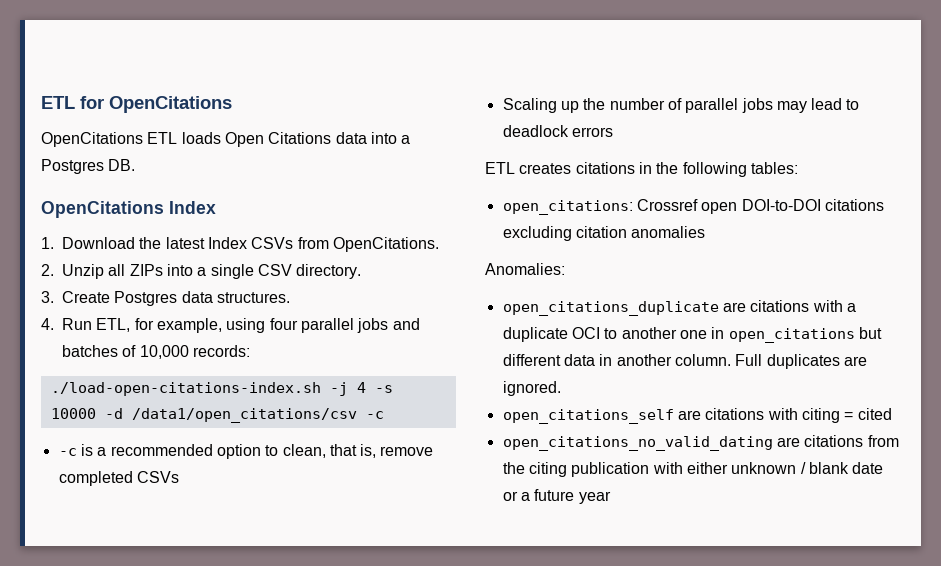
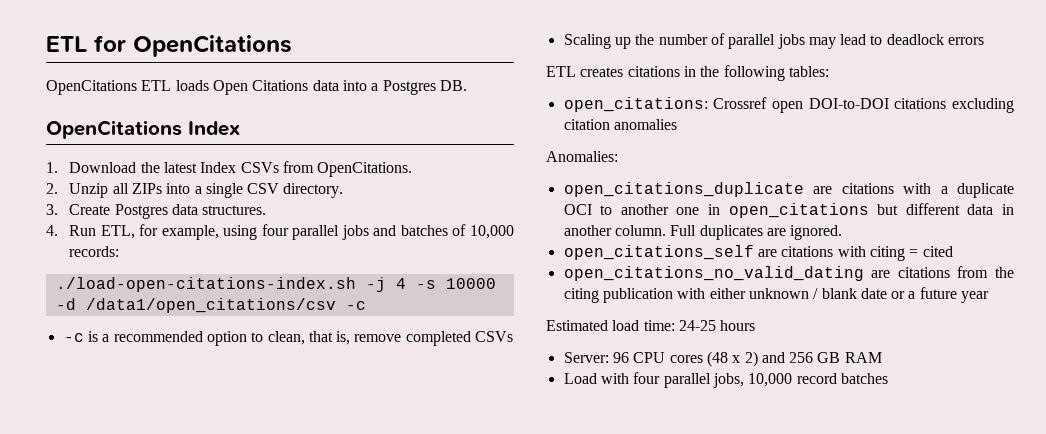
(611, 497) none -> [546,320,756,331] [563,351,882,367] [563,372,888,388] // Estimated load time: 24-25 hours // Server: 96 CPU cores (48 x 2) and 256 GB RAM // Load with four parallel jobs, 10,000 record batches

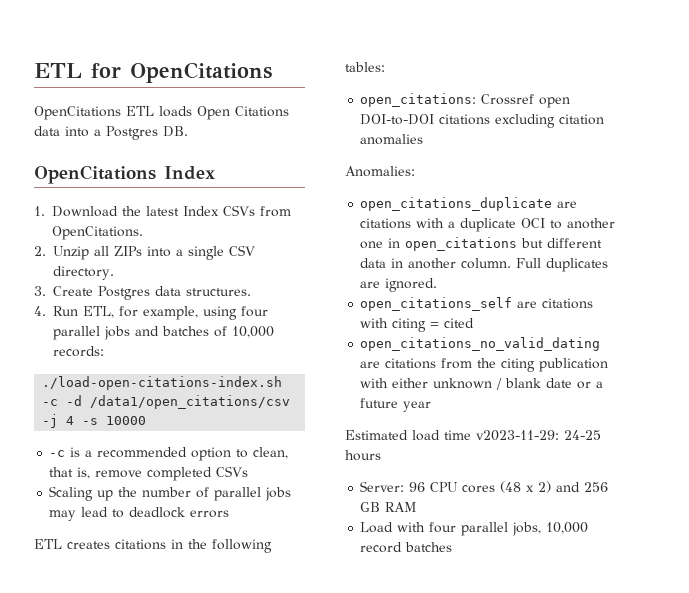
(356, 284) none -> [42,395,291,409] -c -d /data1/open_citations/csv
[55,298,366,313] -d /data1/open_citations/csv -c -> (147, 420) none
[643,320,675,331] time: -> [444,430,559,441] time v2023-11-29:

